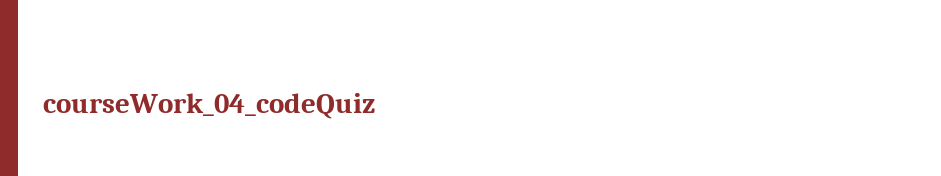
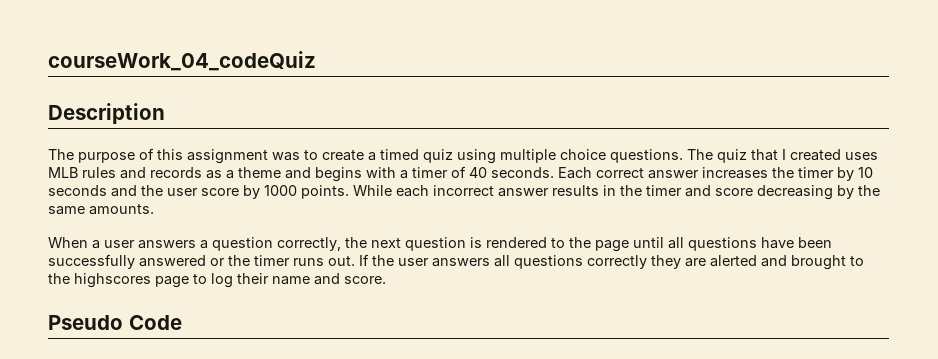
(375, 106) none -> [48,103,165,124] [48,148,878,164] [48,166,873,182] [48,185,880,200] [48,204,154,215] [48,237,832,252] [48,254,864,270] [48,273,386,288] [48,315,182,330] // Description // The purpose of this assignment was to create a timed quiz using multiple choice questions. The quiz that I created uses MLB rules and records as a theme and begins with a timer of 40 seconds. Each correct answer increases the timer by 10 seconds and the user score by 1000 points. While each incorrect answer results in the timer and score decreasing by the same amounts. // When a user answers a question correctly, the next question is rendered to the page until all questions have been successfully answered or the timer runs out. If the user answers all questions correctly they are alerted and brought to the highscores page to log their name and score. // Pseudo Code

